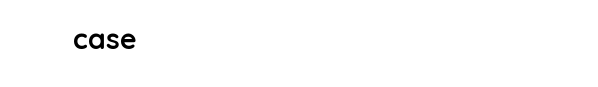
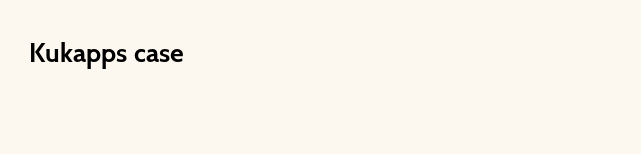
(73, 41) none -> [29,42,127,69] Kukapps

